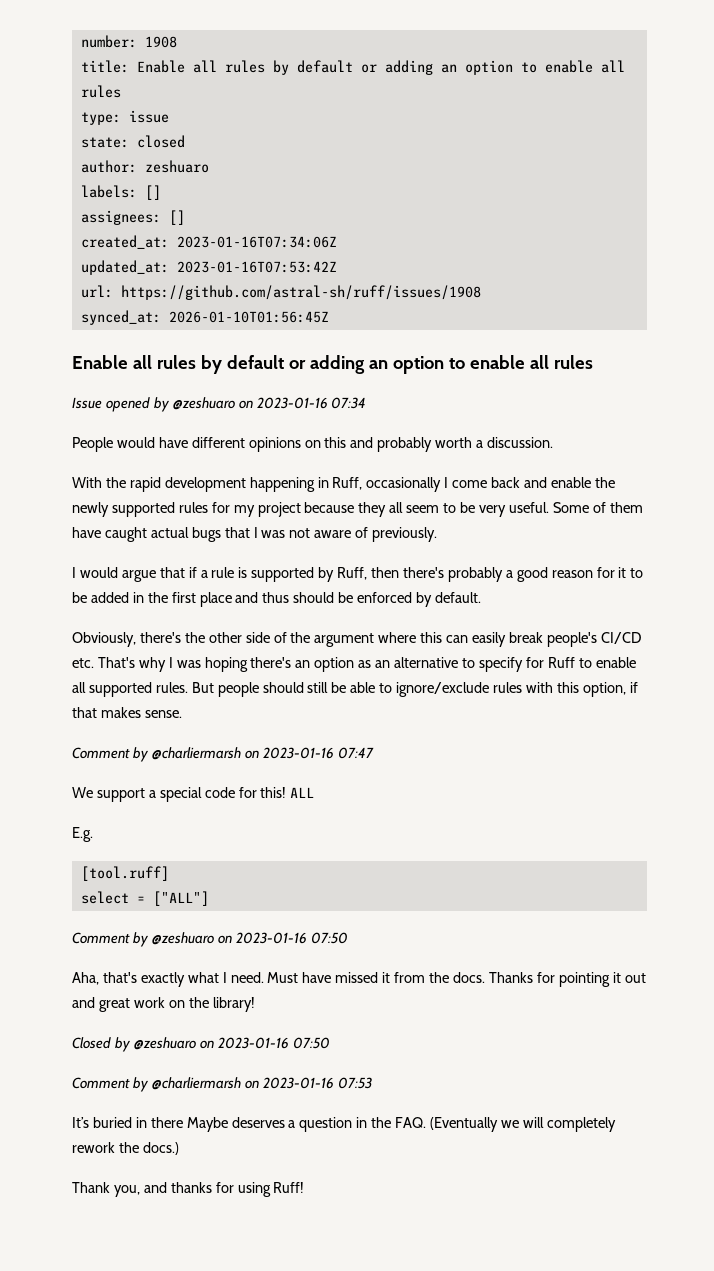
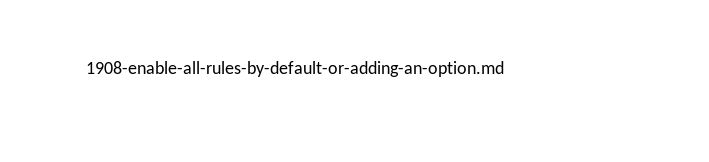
[80,35,177,48] [80,60,625,75] [80,85,121,98] [80,110,169,125] [80,135,185,148] [80,160,209,173] [80,185,161,200] [80,210,185,225] [80,235,337,249] [80,260,337,275] [80,285,481,300] [80,310,329,325] [72,355,593,374] [72,397,367,412] [72,437,554,452] [72,477,615,492] [72,502,643,517] [72,527,438,542] [72,567,644,582] [72,592,481,607] [72,632,642,647] [72,657,636,672] [72,682,638,697] [72,707,182,718] [72,747,374,762] [72,787,315,802] [72,827,93,842] [80,866,169,881] [80,891,209,906] [72,932,348,947] [72,972,646,987] [72,997,255,1012] [72,1037,330,1052] [72,1077,372,1092] [72,1117,616,1132] [72,1142,179,1155] [72,1182,305,1197] number: 1908 // title: Enable all rules by default or adding an option to enable all rules // type: issue // state: closed // author: zeshuaro // labels: [] // assignees: [] // created_at: 2023-01-16T07:34:06Z // updated_at: 2023-01-16T07:53:42Z // url: https://github.com/astral-sh/ruff/issues/1908 // synced_at: 2026-01-10T01:56:45Z // Enable all rules by default or adding an option to enable all rules // Issue opened by @zeshuaro on 2023-01-16 07:34 // People would have different opinions on this and probably worth a discussion. // With the rapid development happening in Ruff, occasionally I come back and enable the newly supported rules for my project because they all seem to be very useful. Some of them have caught actual bugs that I was not aware of previously. // I would argue that if a rule is supported by Ruff, then there's probably a good reason for it to be added in the first place and thus should be enforced by default. // Obviously, there's the other side of the argument where this can easily break people's CI/CD etc. That's why I was hoping there's an option as an alternative to specify for Ruff to enable all supported rules. But people should still be able to ignore/exclude rules with this option, if that makes sense. // Comment by @charliermarsh on 2023-01-16 07:47 // We support a special code for this! ALL // E.g. // [tool.ruff] // select = ["ALL"] // Comment by @zeshuaro on 2023-01-16 07:50 // Aha, that's exactly what I need. Must have missed it from the docs. Thanks for pointing it out and great work on the library! // Closed by @zeshuaro on 2023-01-16 07:50 // Comment by @charliermarsh on 2023-01-16 07:53 // It’s buried in there Maybe deserves a question in the FAQ. (Eventually we will completely rework the docs.) // Thank you, and thanks for using Ruff! -> [86,61,504,77] 1908-enable-all-rules-by-default-or-adding-an-option.md

